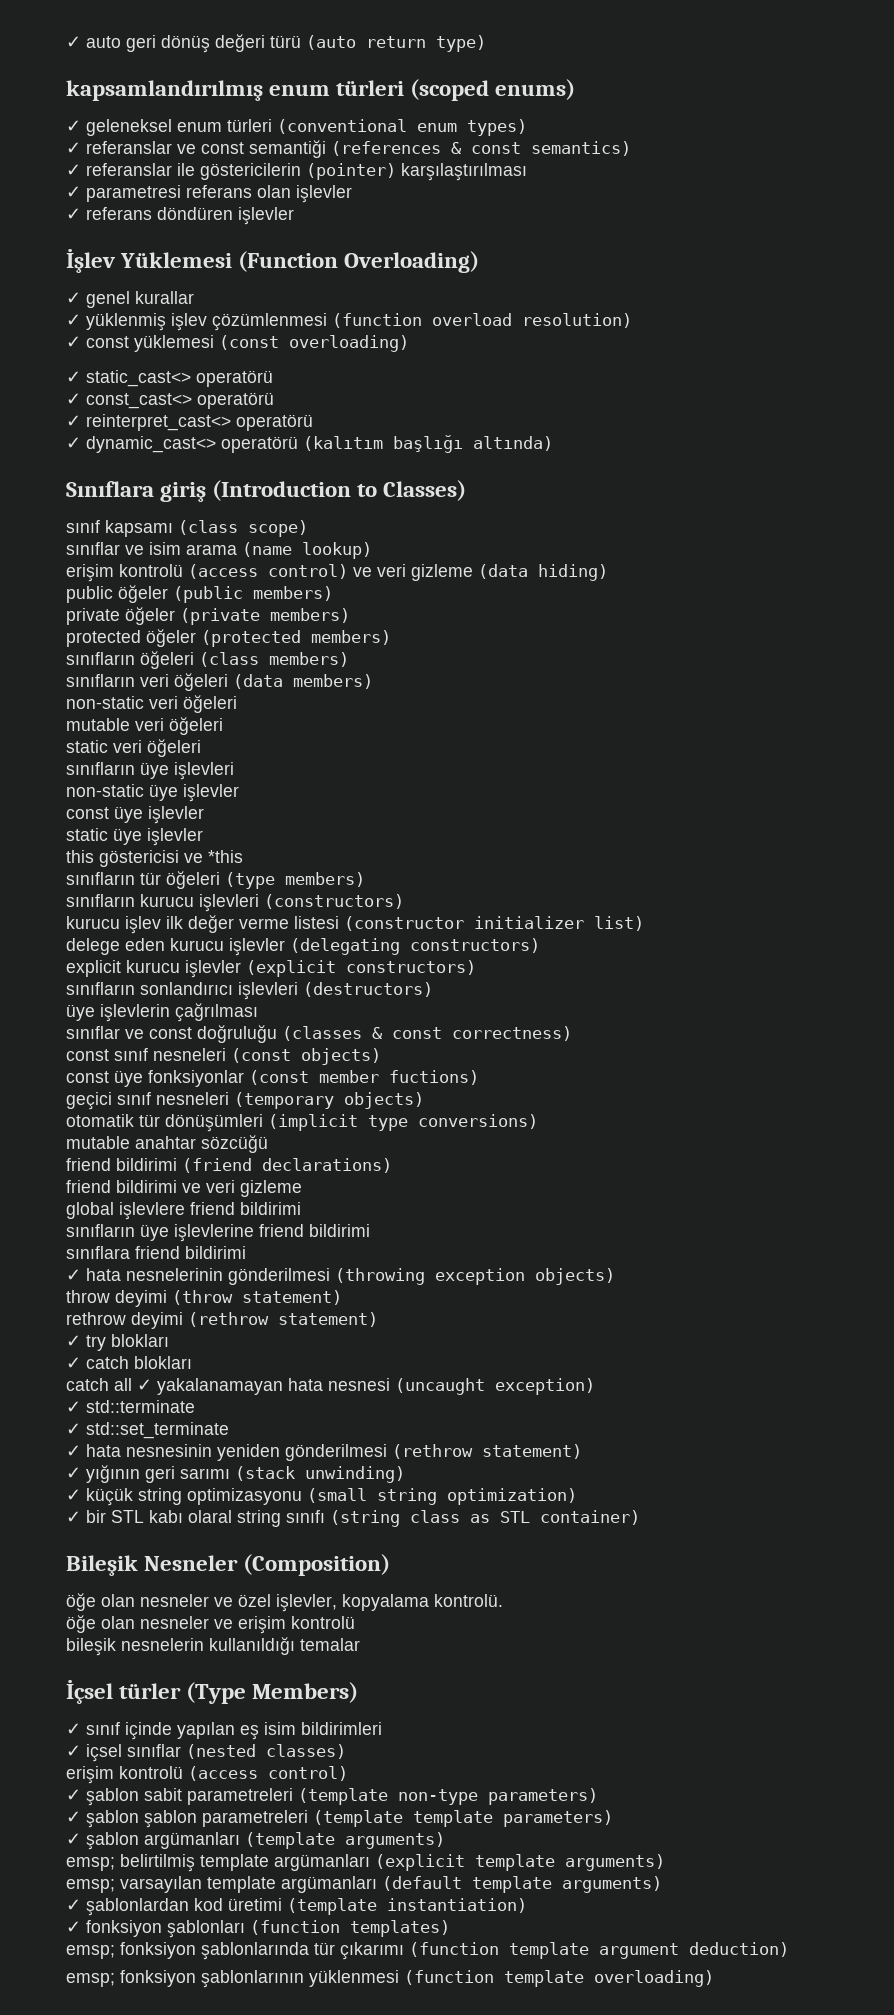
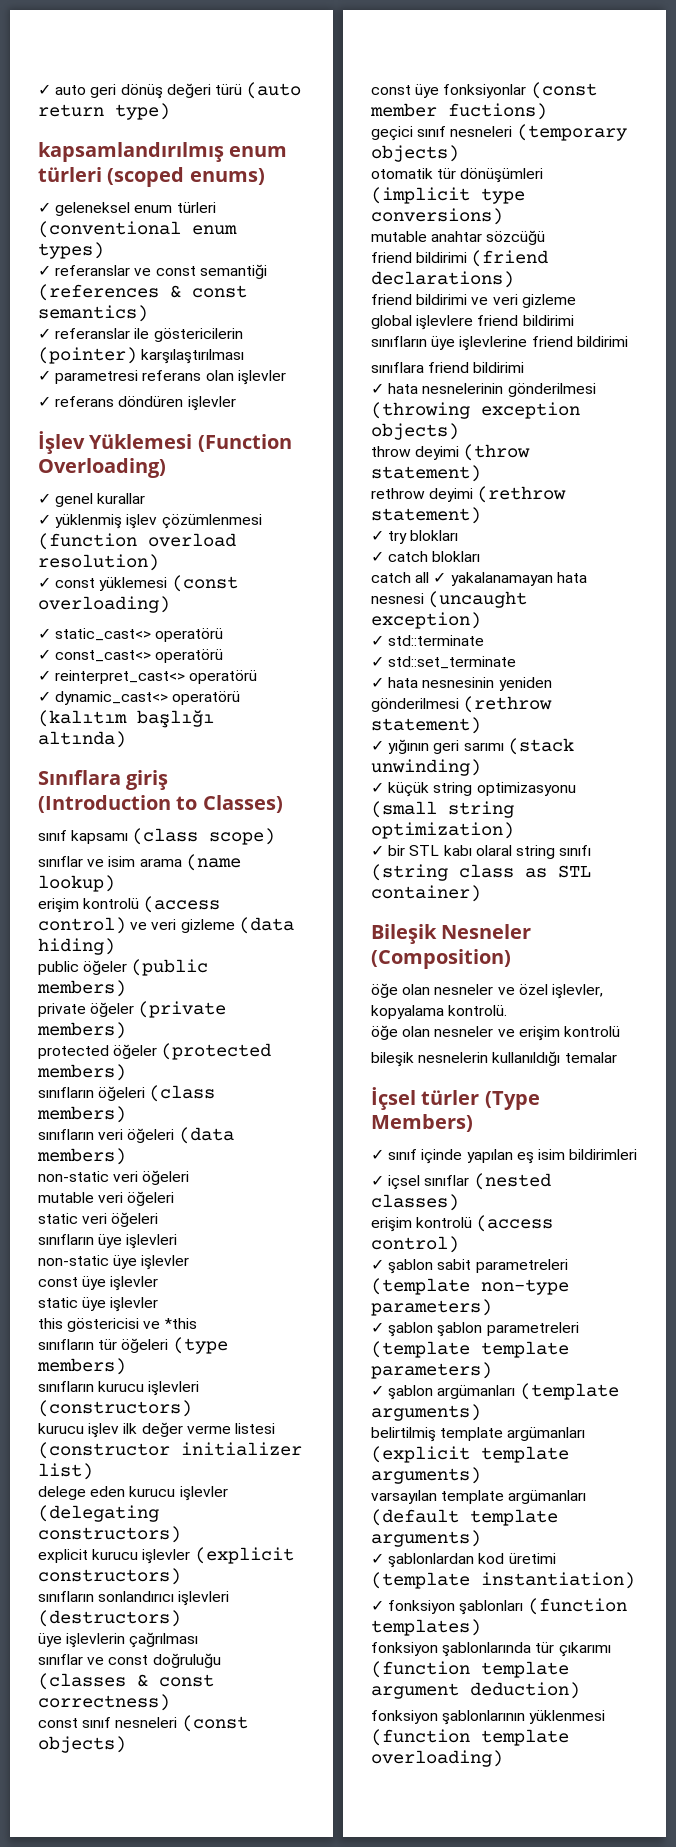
[66,1857,115,1871] emsp; -> (481, 1412) none
[66,1879,115,1893] emsp; -> (481, 1475) none
[66,1945,115,1959] emsp; -> (481, 1627) none
[66,1973,115,1987] emsp; -> (580, 1690) none

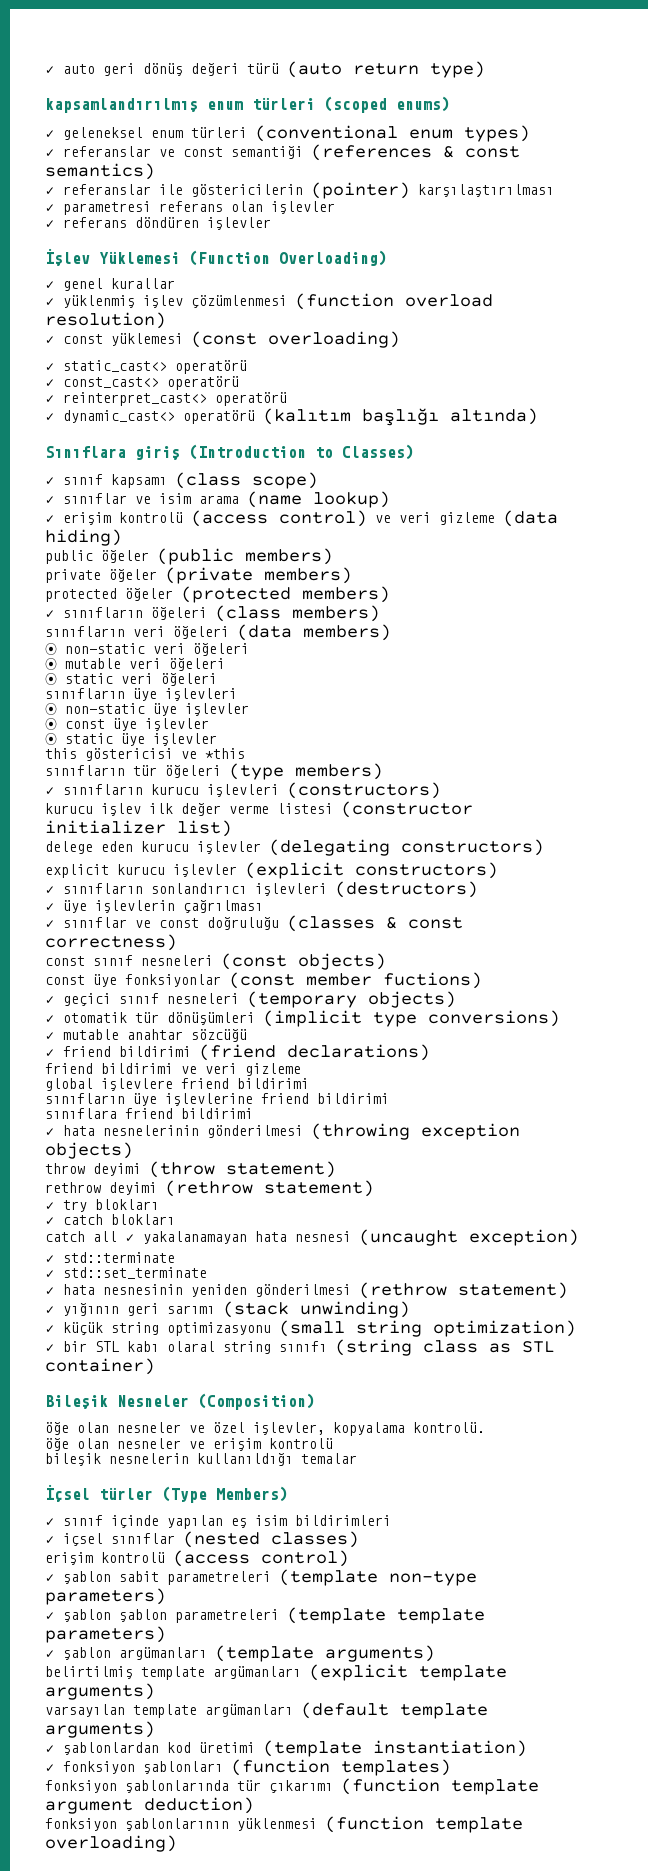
(283, 804) none -> [45,477,55,485] ✓
(276, 836) none -> [45,496,55,504] ✓
(115, 883) none -> [45,515,55,523] ✓
(126, 1072) none -> [45,610,55,618] ✓
(126, 1156) none -> [45,643,57,655] ⦿
(190, 1177) none -> [45,658,57,670] ⦿
(175, 1198) none -> [45,673,57,685] ⦿
(178, 1241) none -> [45,703,57,715] ⦿
(190, 1262) none -> [45,718,57,730] ⦿
(159, 1283) none -> [45,733,57,745] ⦿
(126, 1366) none -> [45,787,55,795] ✓
(181, 1576) none -> [45,886,55,894] ✓
(181, 1618) none -> [45,903,55,911] ✓
(199, 1640) none -> [45,920,55,928] ✓
(547, 111) none -> [45,996,55,1004] ✓
(459, 153) none -> [45,1015,55,1023] ✓
(503, 216) none -> [45,1032,55,1040] ✓
(546, 237) none -> [45,1049,55,1057] ✓

